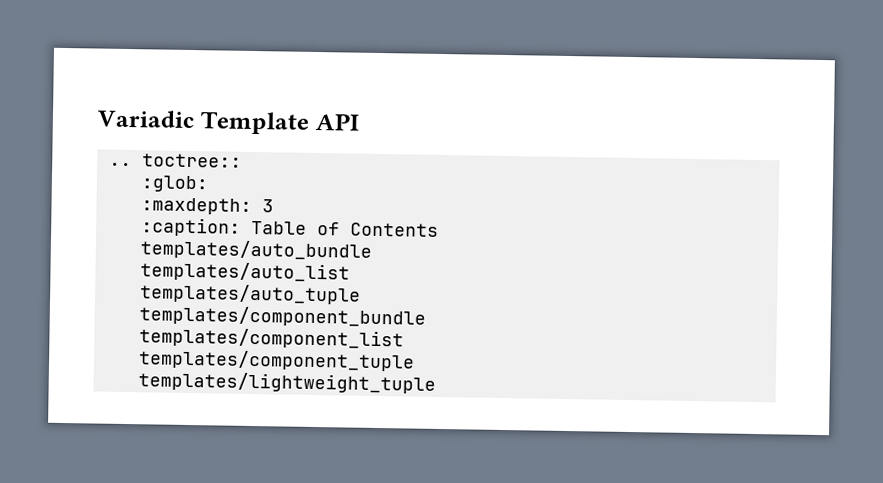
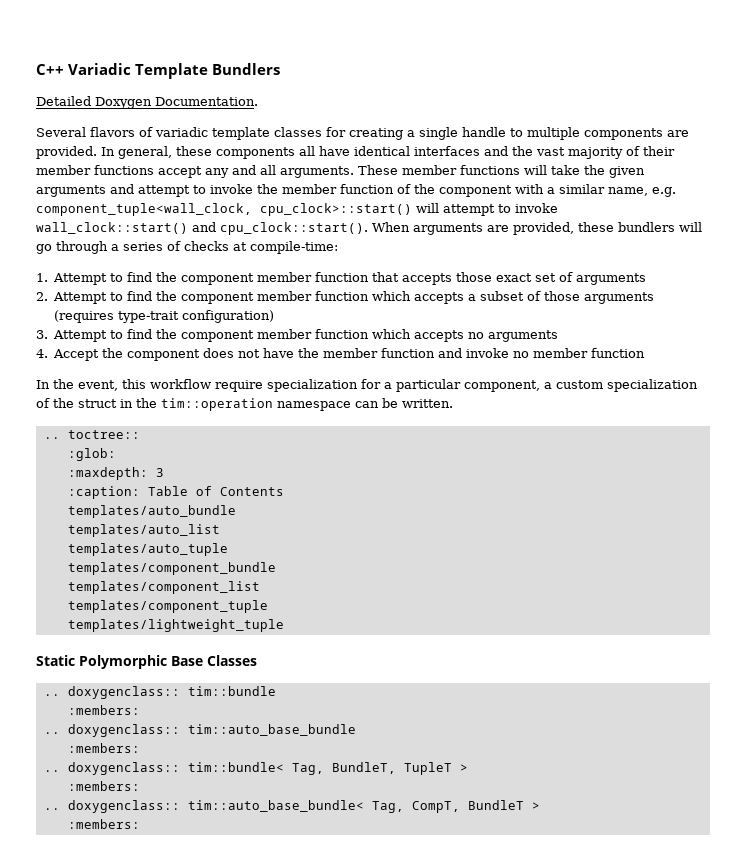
(97, 119) none -> [36,64,64,75] C++
[314,112,360,131] API -> [212,63,281,75] [36,96,258,109] [36,127,689,140] [36,146,675,159] [36,165,645,178] [36,184,676,197] [36,203,558,216] [36,222,702,235] [36,241,338,254] [36,272,647,285] [36,291,655,304] [54,310,275,323] [36,329,559,342] [36,348,646,361] [36,379,698,392] [36,398,453,411] Bundlers // Detailed Doxygen Documentation. // Several flavors of variadic template classes for creating a single handle to multiple components are provided. In general, these components all have identical interfaces and the vast majority of their member functions accept any and all arguments. These member functions will take the given arguments and attempt to invoke the member function of the component with a similar name, e.g. component_tuple<wall_clock, cpu_clock>::start() will attempt to invoke wall_clock::start() and cpu_clock::start(). When arguments are provided, these bundlers will go through a series of checks at compile-time: // 1. Attempt to find the component member function that accepts those exact set of arguments // 2. Attempt to find the component member function which accepts a subset of those arguments (requires type-trait configuration) // 3. Attempt to find the component member function which accepts no arguments // 4. Accept the component does not have the member function and invoke no member function // In the event, this workflow require specialization for a particular component, a custom specialization of the struct in the tim::operation namespace can be written.
(436, 382) none -> [36,655,257,669] [43,686,276,699] [67,705,140,715] [43,724,356,737] [67,743,140,753] [43,762,468,775] [67,781,140,791] [43,800,540,813] [67,819,140,829] // Static Polymorphic Base Classes // .. doxygenclass:: tim::bundle // :members: // .. doxygenclass:: tim::auto_base_bundle // :members: // .. doxygenclass:: tim::bundle< Tag, BundleT, TupleT > // :members: // .. doxygenclass:: tim::auto_base_bundle< Tag, CompT, BundleT > // :members:

